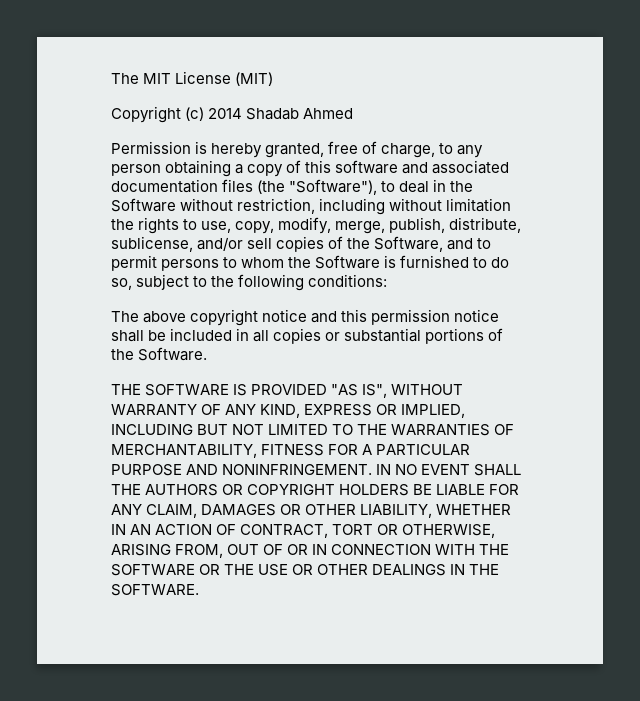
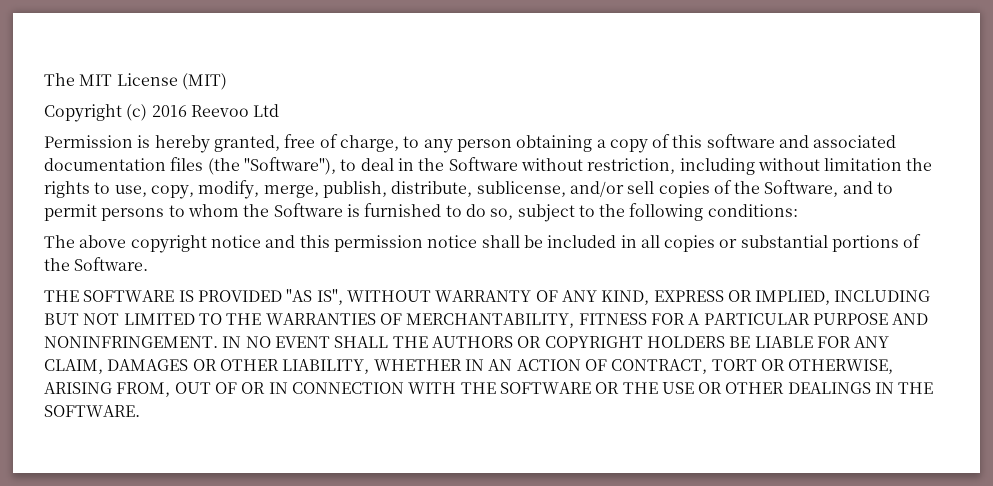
[208,108,354,120] 2014 Shadab Ahmed -> [151,104,280,117] 2016 Reevoo Ltd

